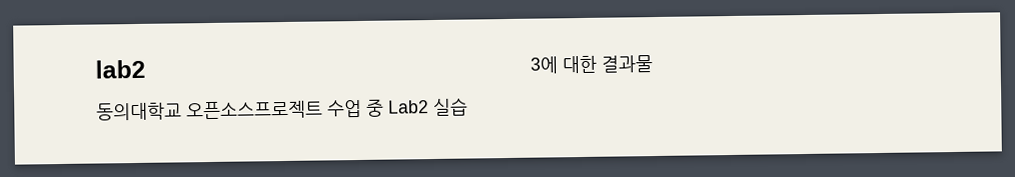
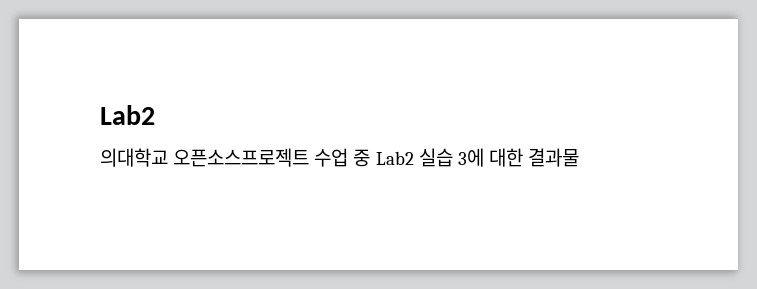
[95,59,146,79] [96,102,182,121] lab2 // 동의대학교 -> [100,105,155,125] [100,148,168,167] Lab2 // 의대학교

